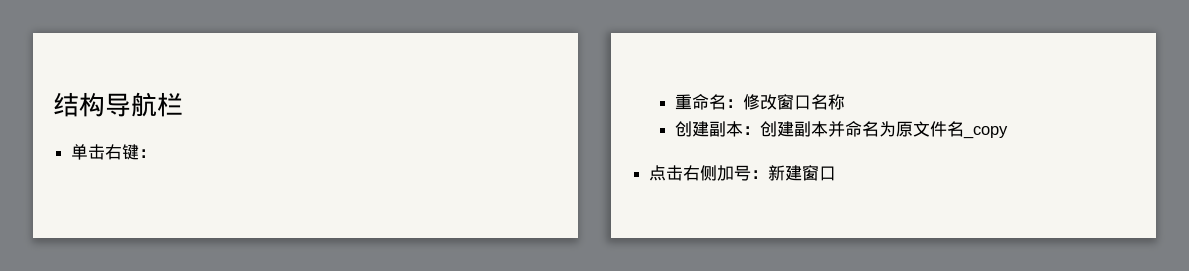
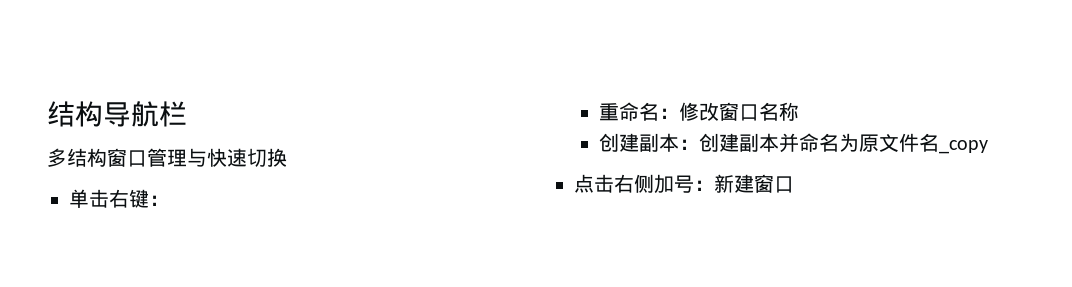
(183, 104) none -> [47,148,287,167] // 多结构窗口管理与快速切换

